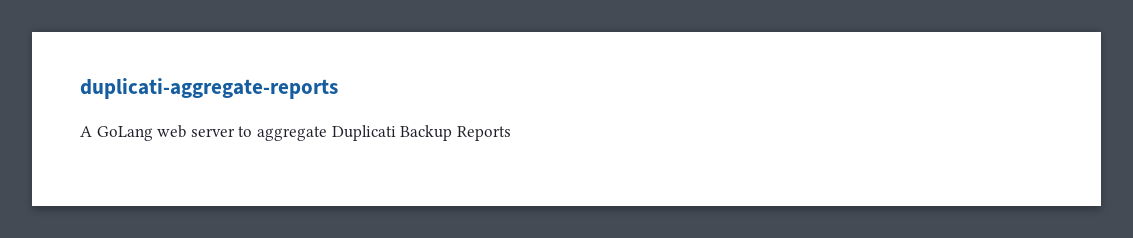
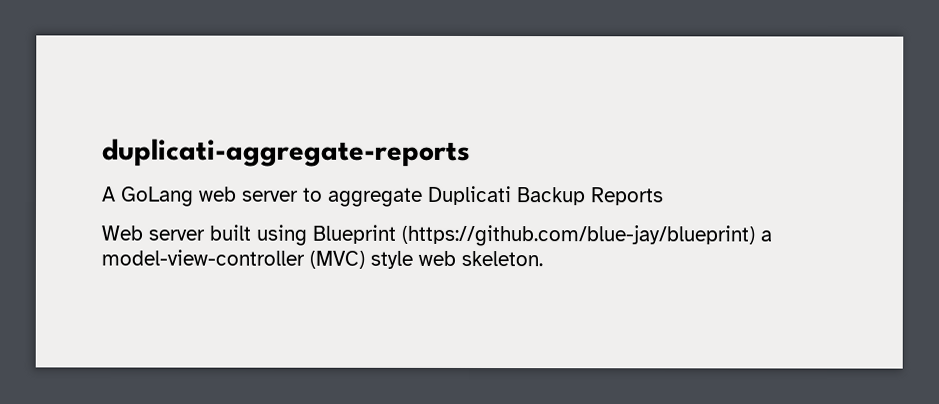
(511, 133) none -> [101,224,772,247] [101,249,543,269] // Web server built using Blueprint (https://github.com/blue-jay/blueprint) a model-view-controller (MVC) style web skeleton.

